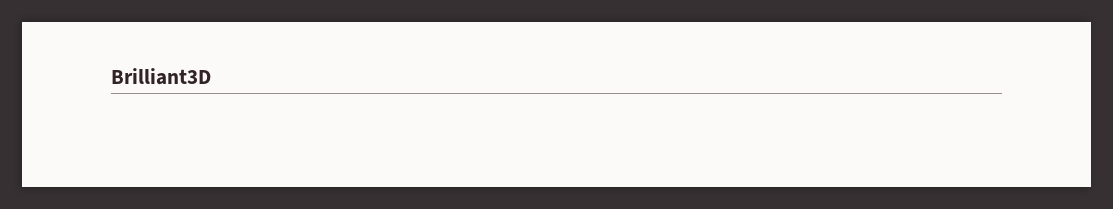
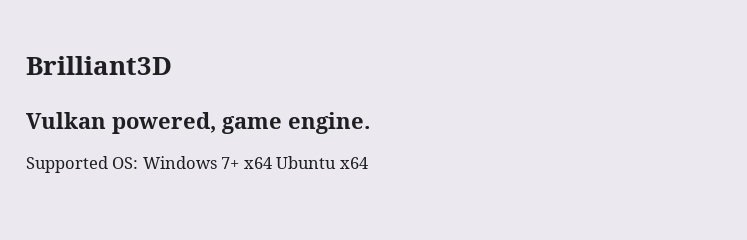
(211, 76) none -> [26,112,370,134] [26,156,368,173] // Vulkan powered, game engine. // Supported OS: Windows 7+ x64 Ubuntu x64

